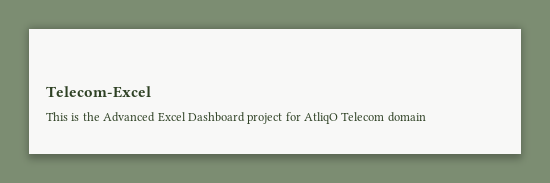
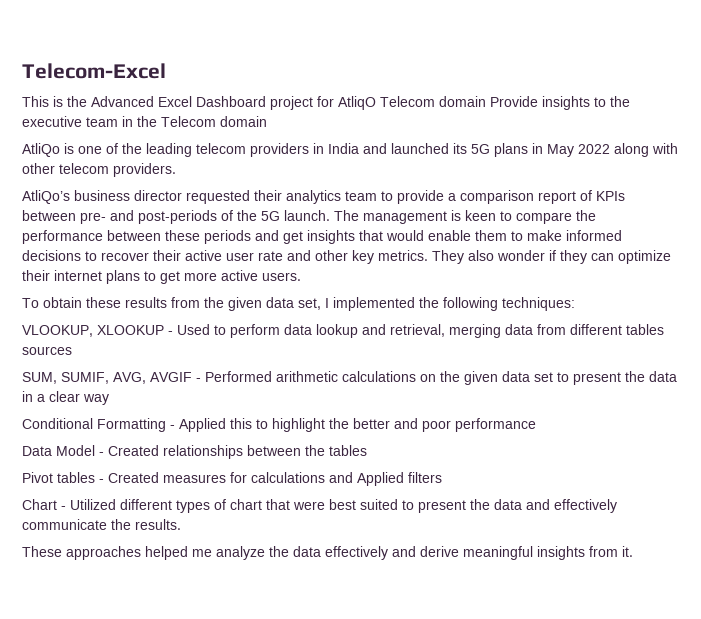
(426, 117) none -> [490,96,630,110] [22,116,267,127] [22,143,678,157] [22,163,176,177] [22,190,625,204] [22,210,596,224] [22,230,622,244] [22,250,671,264] [22,270,301,284] [22,297,575,311] [22,324,664,338] [22,346,72,355] [22,371,677,385] [22,391,109,405] [22,418,536,432] [22,445,367,459] [22,472,442,486] [22,499,617,513] [22,519,181,530] [22,546,633,560] Provide insights to the executive team in the Telecom domain // AtliQo is one of the leading telecom providers in India and launched its 5G plans in May 2022 along with other telecom providers. // AtliQo’s business director requested their analytics team to provide a comparison report of KPIs between pre- and post-periods of the 5G launch. The management is keen to compare the performance between these periods and get insights that would enable them to make informed decisions to recover their active user rate and other key metrics. They also wonder if they can optimize their internet plans to get more active users. // To obtain these results from the given data set, I implemented the following techniques: // VLOOKUP, XLOOKUP - Used to perform data lookup and retrieval, merging data from different tables sources // SUM, SUMIF, AVG, AVGIF - Performed arithmetic calculations on the given data set to present the data in a clear way // Conditional Formatting - Applied this to highlight the better and poor performance // Data Model - Created relationships between the tables // Pivot tables - Created measures for calculations and Applied filters // Chart - Utilized different types of chart that were best suited to present the data and effectively communicate the results. // These approaches helped me analyze the data effectively and derive meaningful insights from it.

